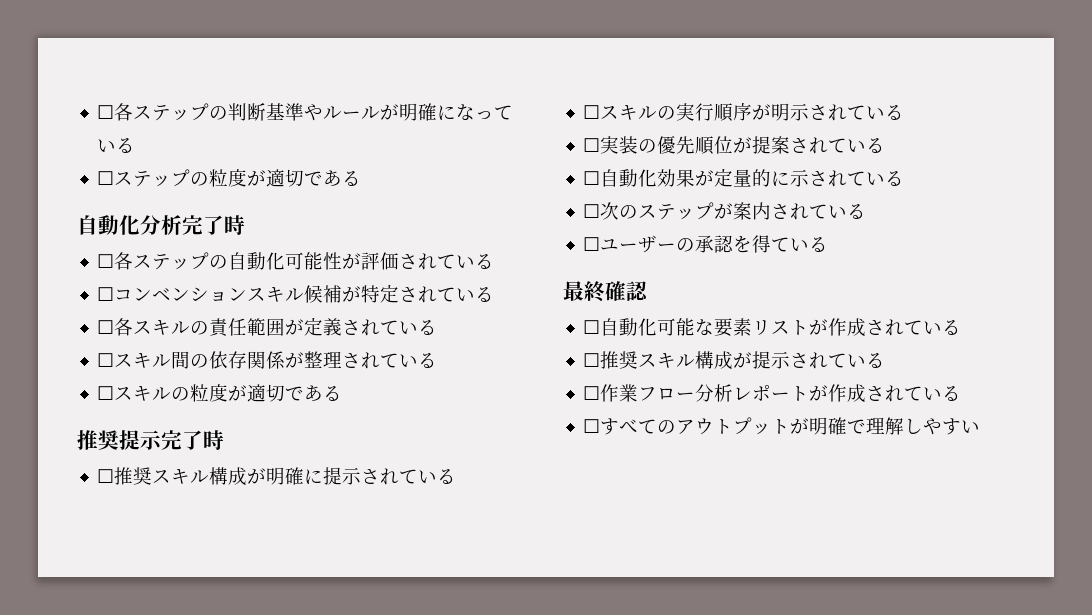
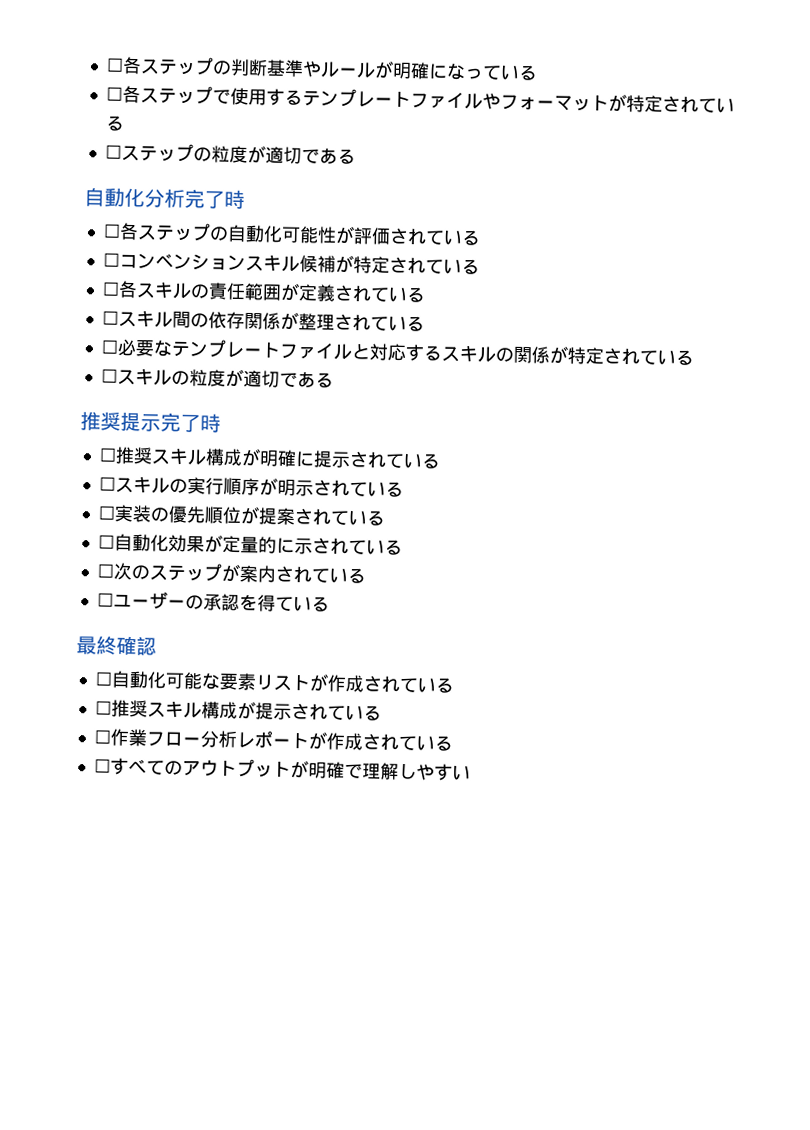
(136, 145) none -> [105,85,735,114] [104,115,125,131] // ☐各ステップで使用するテンプレートファイルやフォーマットが特定されている
(438, 360) none -> [100,338,694,366] // ☐必要なテンプレートファイルと対応するスキルの関係が特定されている

